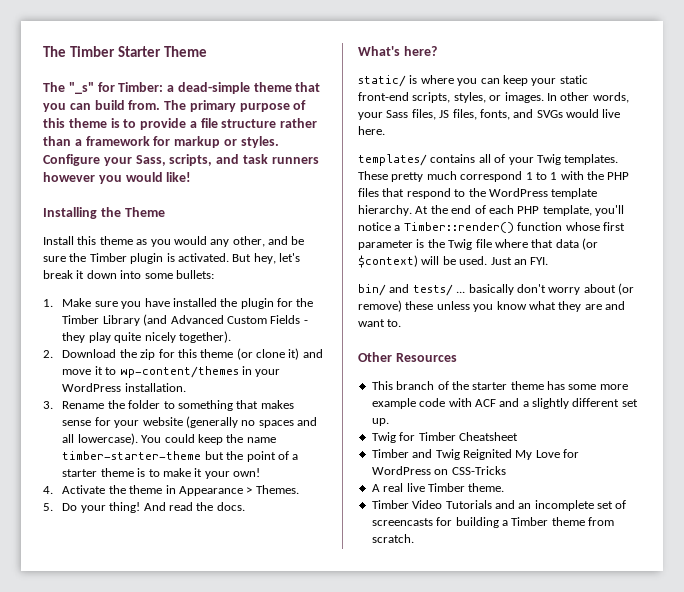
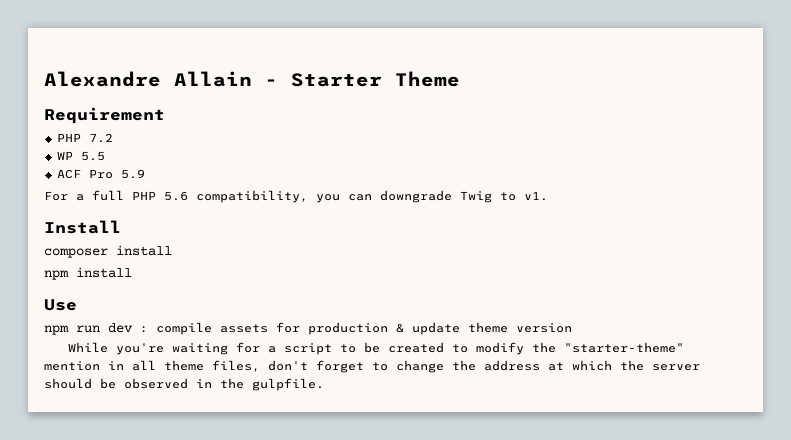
[43,46,115,57] The Timber -> [44,71,278,87] Alexandre Allain -
[43,82,321,94] [43,100,307,112] [43,118,318,130] [43,136,279,148] [43,154,319,166] [43,172,192,184] [43,207,165,219] [43,236,305,247] [43,253,300,264] [43,270,214,279] [43,298,314,309] [62,314,308,326] [62,331,231,343] [43,348,323,360] [62,366,281,378] [62,383,186,392] [43,400,294,411] [62,416,318,428] [62,433,276,445] [62,451,299,462] [62,468,261,479] [43,485,299,496] [43,502,245,513] [358,46,437,56] [358,75,588,87] [358,92,629,103] [358,109,621,120] [358,126,385,135] [358,154,619,166] [358,171,630,182] [358,188,598,199] [358,205,624,216] [358,222,625,233] [358,238,598,250] [358,255,549,268] [358,283,634,296] [358,300,625,312] [358,319,402,327] [358,352,457,362] [371,381,628,390] [371,398,638,409] [371,418,389,426] [371,432,518,443] [371,449,579,460] [371,466,506,475] [371,483,505,492] [371,500,627,511] [371,517,614,528] [371,534,414,543] The "_s" for Timber: a dead-simple theme that you can build from. The primary purpose of this theme is to provide a file structure rather than a framework for markup or styles. Configure your Sass, scripts, and task runners however you would like! // Installing the Theme // Install this theme as you would any other, and be sure the Timber plugin is activated. But hey, let's break it down into some bullets: // 1. Make sure you have installed the plugin for the Timber Library (and Advanced Custom Fields - they play quite nicely together). // 2. Download the zip for this theme (or clone it) and move it to wp-content/themes in your WordPress installation. // 3. Rename the folder to something that makes sense for your website (generally no spaces and all lowercase). You could keep the name timber-starter-theme but the point of a starter theme is to make it your own! // 4. Activate the theme in Appearance > Themes. // 5. Do your thing! And read the docs. // What's here? // static/ is where you can keep your static front-end scripts, styles, or images. In other words, your Sass files, JS files, fonts, and SVGs would live here. // templates/ contains all of your Twig templates. These pretty much correspond 1 to 1 with the PHP files that respond to the WordPress template hierarchy. At the end of each PHP template, you'll notice a Timber::render() function whose first parameter is the Twig file where that data (or $context) will be used. Just an FYI. // bin/ and tests/ ... basically don't worry about (or remove) these unless you know what they are and want to. // Other Resources // This branch of the starter theme has some more example code with ACF and a slightly different set up. // Twig for Timber Cheatsheet // Timber and Twig Reignited My Love for WordPress on CSS-Tricks // A real live Timber theme. // Timber Video Tutorials and an incomplete set of screencasts for building a Timber theme from scratch. -> [44,107,165,124] [56,133,113,143] [56,151,105,161] [56,169,145,179] [44,190,548,203] [44,220,121,234] [44,245,172,258] [44,267,132,280] [44,299,77,311] [44,322,572,335] [67,342,684,355] [44,360,700,373] [44,378,324,391] Requirement // PHP 7.2 // WP 5.5 // ACF Pro 5.9 // For a full PHP 5.6 compatibility, you can downgrade Twig to v1. // Install // composer install // npm install // Use // npm run dev : compile assets for production & update theme version // While you're waiting for a script to be created to modify the "starter-theme" mention in all theme files, don't forget to change the address at which the server should be observed in the gulpfile.

